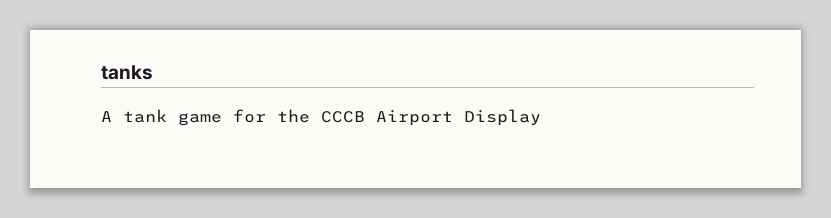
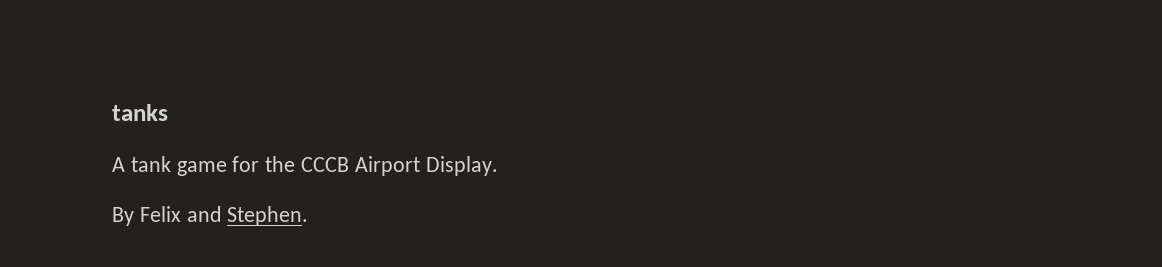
[464,109,541,126] Display -> [425,156,498,176] [112,206,309,226] Display. // By Felix and Stephen.

